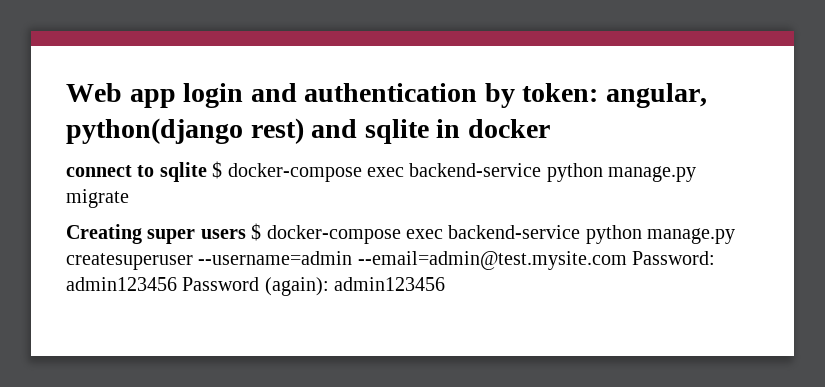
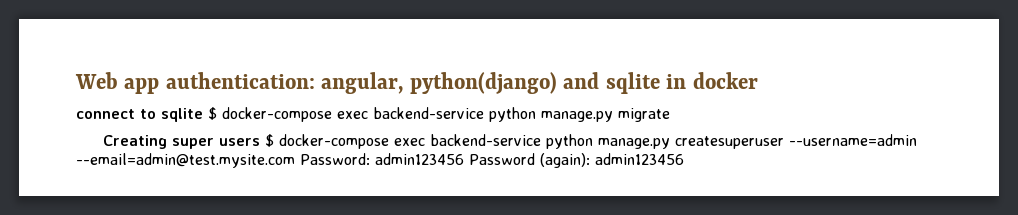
[183,83,707,108] [66,118,304,144] login and authentication by token: angular, python(django rest) -> [165,72,557,94] authentication: angular, python(django)

